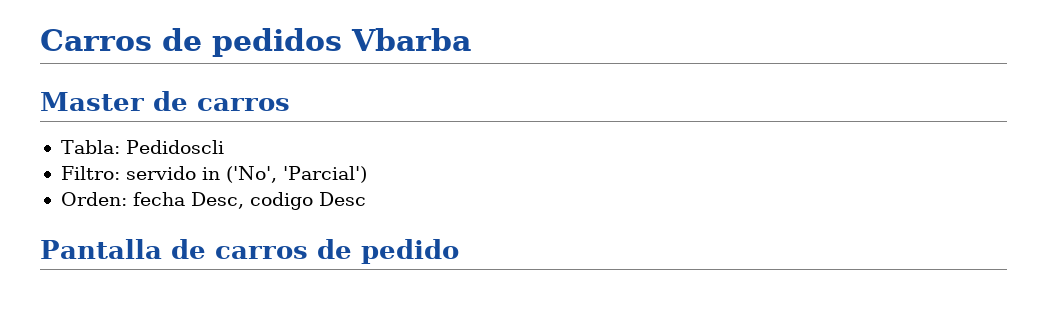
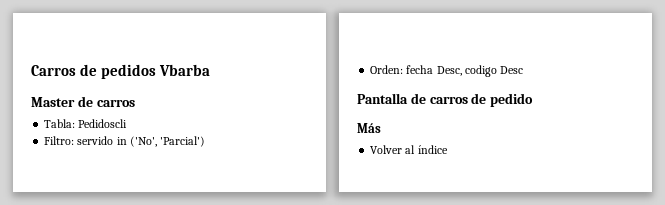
(459, 251) none -> [357,123,381,133] [370,145,448,154] // Más // Volver al índice

